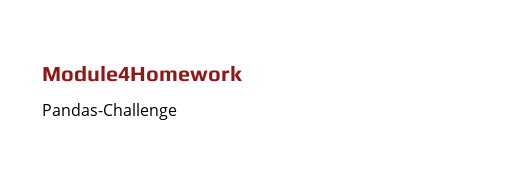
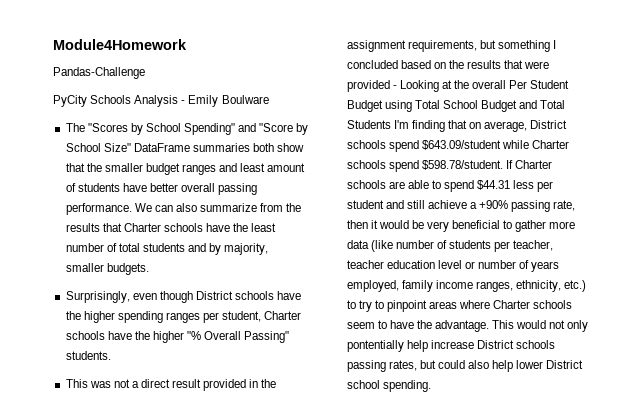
(177, 111) none -> [53,95,269,107] [65,123,309,135] [65,143,305,152] [65,163,306,175] [65,183,258,195] [65,203,302,215] [65,223,277,232] [65,243,269,255] [65,263,149,275] [65,291,302,303] [65,311,302,323] [65,331,290,343] [65,351,111,360] [65,379,277,391] [346,40,557,52] [346,60,550,69] [346,80,570,92] [346,100,566,112] [346,120,568,132] [346,140,570,152] [346,160,553,172] [346,180,554,192] [346,200,576,212] [346,220,576,232] [346,240,554,252] [346,260,560,272] [346,280,587,292] [346,300,573,312] [346,320,589,332] [346,340,556,352] [346,360,584,372] [346,380,431,392] // PyCity Schools Analysis - Emily Boulware // The "Scores by School Spending" and "Score by School Size" DataFrame summaries both show that the smaller budget ranges and least amount of students have better overall passing performance. We can also summarize from the results that Charter schools have the least number of total students and by majority, smaller budgets. // Surprisingly, even though District schools have the higher spending ranges per student, Charter schools have the higher "% Overall Passing" students. // This was not a direct result provided in the assignment requirements, but something I concluded based on the results that were provided - Looking at the overall Per Student Budget using Total School Budget and Total Students I'm finding that on average, District schools spend $643.09/student while Charter schools spend $598.78/student. If Charter schools are able to spend $44.31 less per student and still achieve a +90% passing rate, then it would be very beneficial to gather more data (like number of students per teacher, teacher education level or number of years employed, family income ranges, ethnicity, etc.) to try to pinpoint areas where Charter schools seem to have the advantage. This would not only pontentially help increase District schools passing rates, but could also help lower District school spending.

